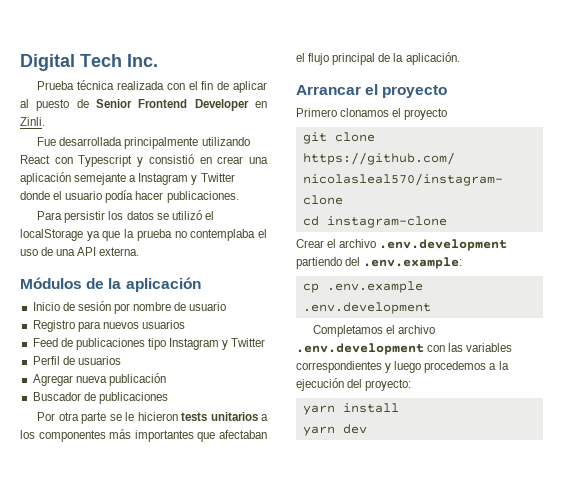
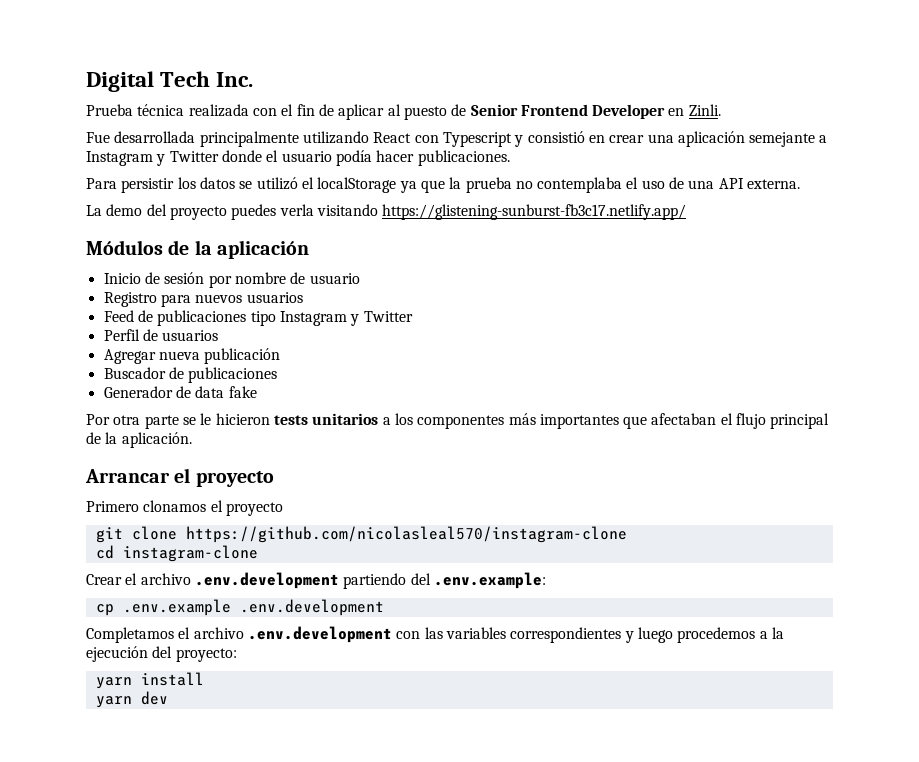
(140, 251) none -> [86,204,687,220] // La demo del proyecto puedes verla visitando https://glistening-sunburst-fb3c17.netlify.app/
(168, 398) none -> [103,386,257,398] // Generador de data fake

